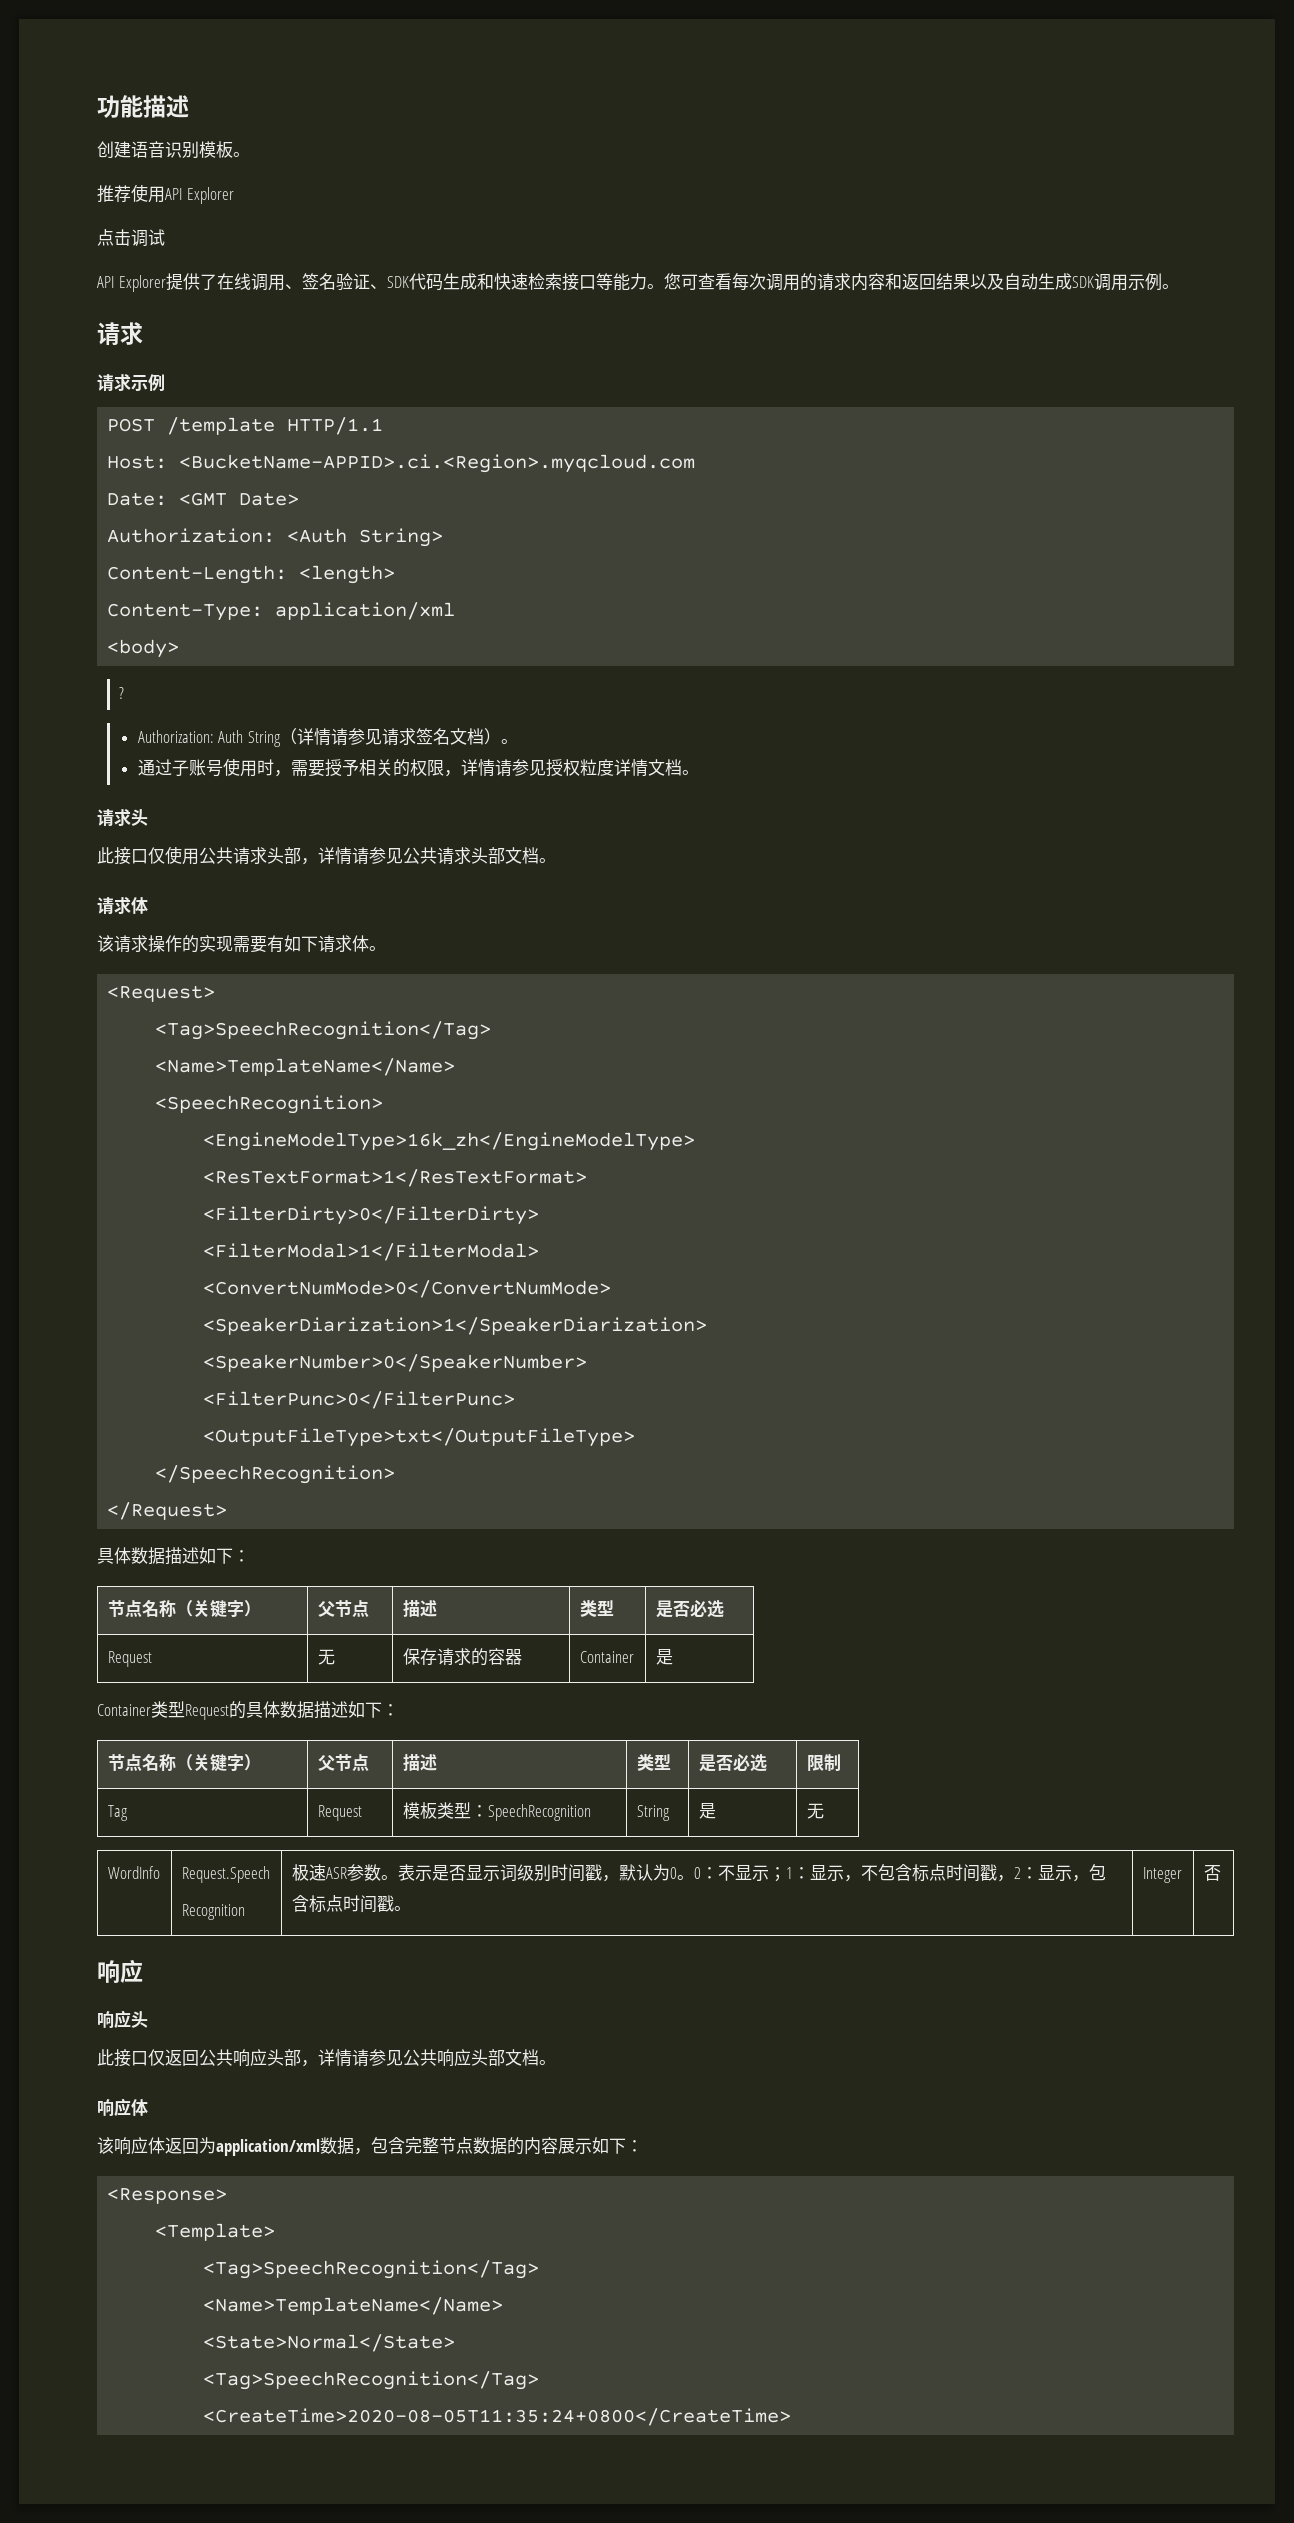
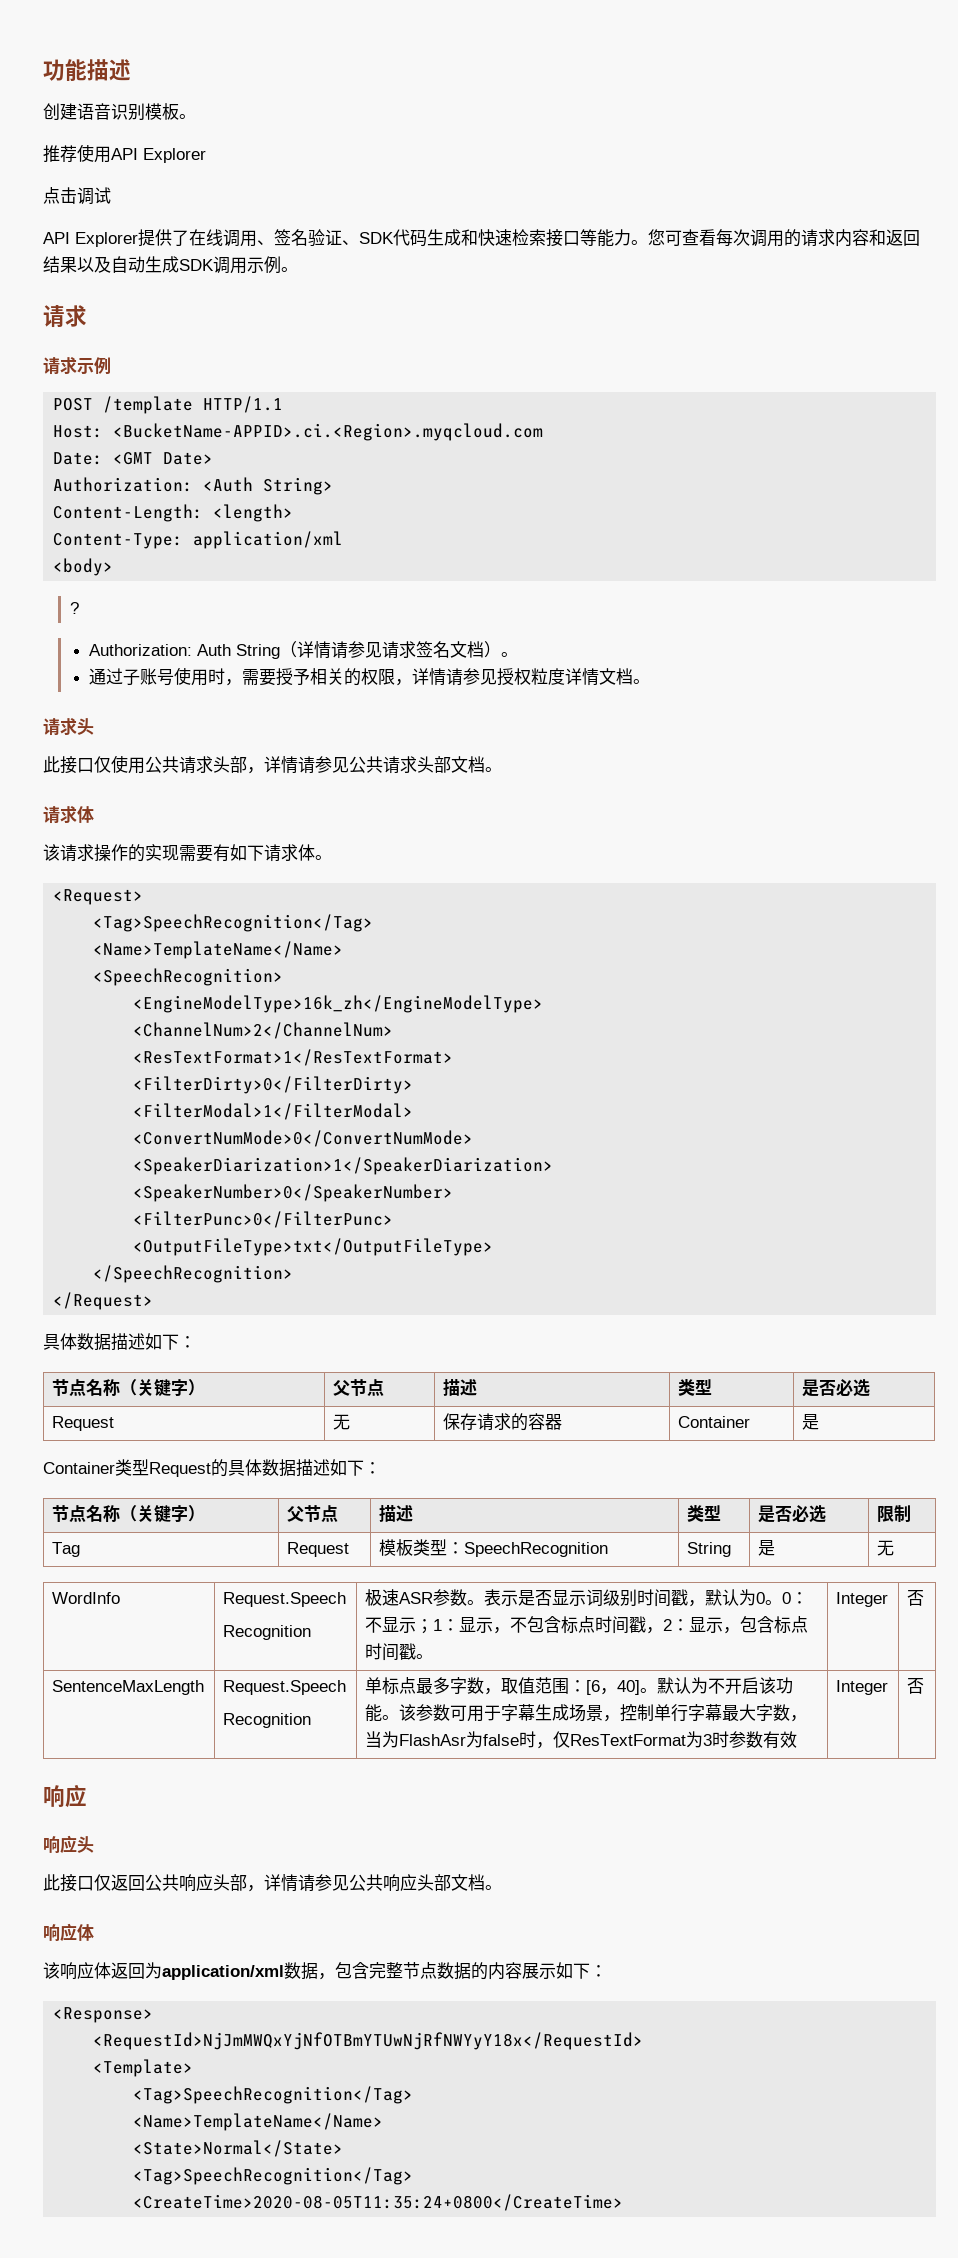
(696, 1141) none -> [133,1022,394,1039] // <ChannelNum>2</ChannelNum>
(1221, 1873) none -> [52,1680,205,1695] [223,1680,347,1695] [223,1713,312,1728] [365,1677,794,1695] [365,1704,808,1722] [365,1731,798,1749] [836,1680,889,1695] [907,1678,925,1694] // SentenceMaxLength | Request.Speech // Recognition | 单标点最多字数，取值范围：[6，40]。默认为不开启该功能。该参数可用于字幕生成场景，控制单行字幕最大字数，当为FlashAsr为false时，仅ResTextFormat为3时参数有效 | Integer | 否
(228, 2196) none -> [93,2032,644,2050] // <RequestId>NjJmMWQxYjNfOTBmYTUwNjRfNWYyY18x</RequestId>

